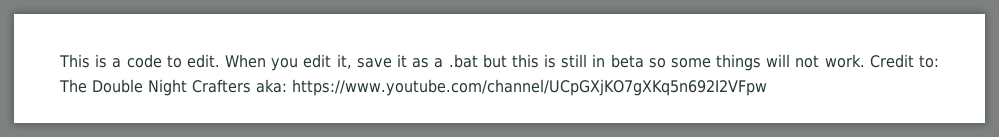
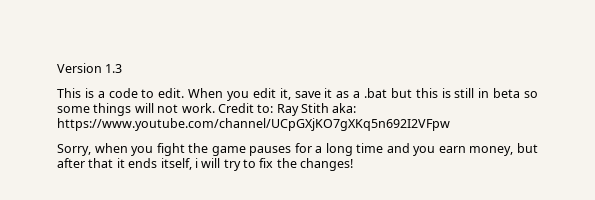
(59, 61) none -> [57,63,123,73] Version 1.3 //
[59,79,767,96] The Double Night Crafters aka: https://www.youtube.com/channel/UCpGXjKO7gXKq5n692I2VFpw -> [276,103,357,116] [57,118,450,131] [57,143,539,156] [57,158,354,171] Ray Stith aka: https://www.youtube.com/channel/UCpGXjKO7gXKq5n692I2VFpw // Sorry, when you fight the game pauses for a long time and you earn money, but after that it ends itself, i will try to fix the changes!

